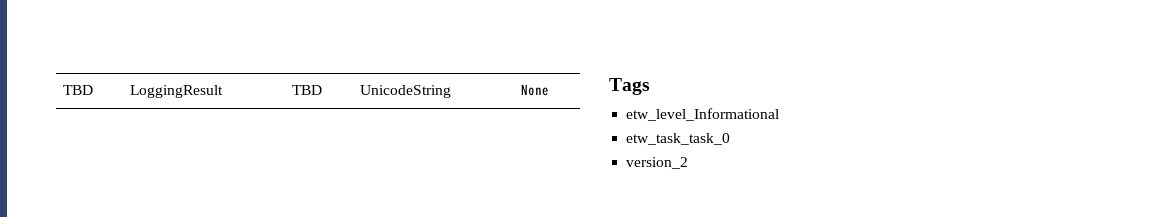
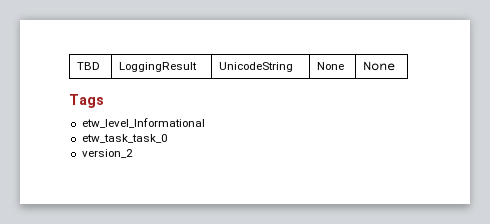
[291,85,322,95] [359,85,451,98] TBD | UnicodeString -> [218,62,293,72] [316,62,344,70] UnicodeString | None

